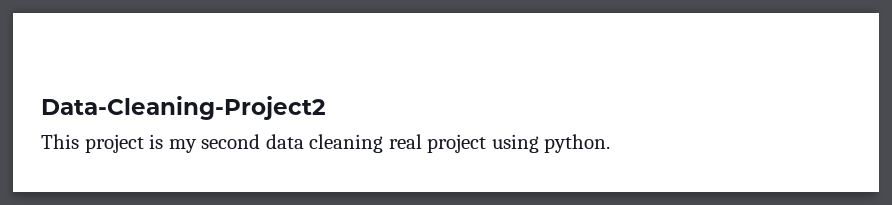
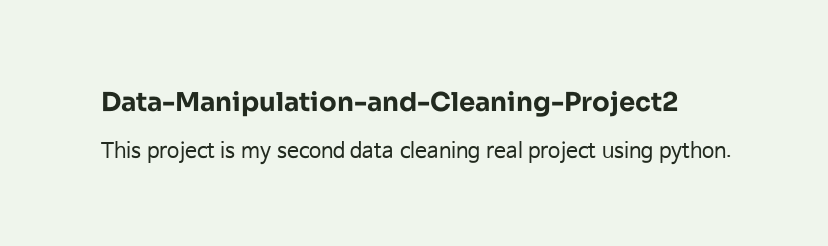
[41,96,326,120] Data-Cleaning-Project2 -> [101,90,678,117] Data-Manipulation-and-Cleaning-Project2

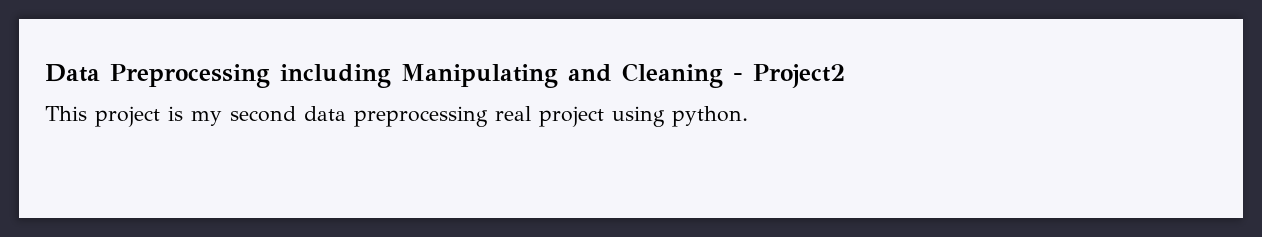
[101,90,678,117] Data-Manipulation-and-Cleaning-Project2 -> [45,63,845,88] Data Preprocessing including Manipulating and Cleaning - Project2
[399,141,480,163] cleaning -> [354,106,488,127] preprocessing

